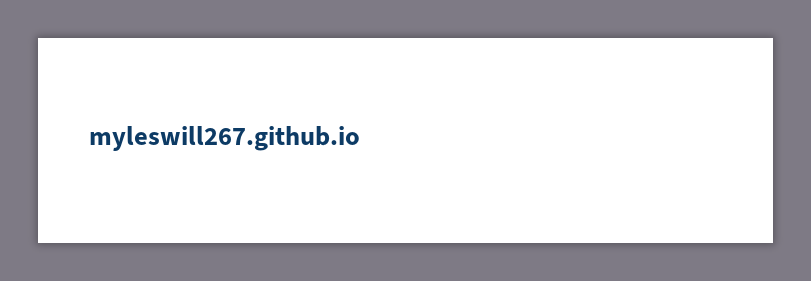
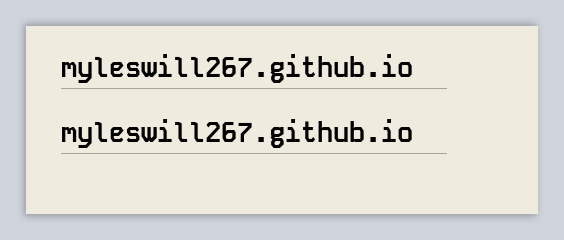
[89,126,360,151] myleswill267.github.io -> [61,54,413,83] [61,119,413,148] myleswill267.github.io // myleswill267.github.io

